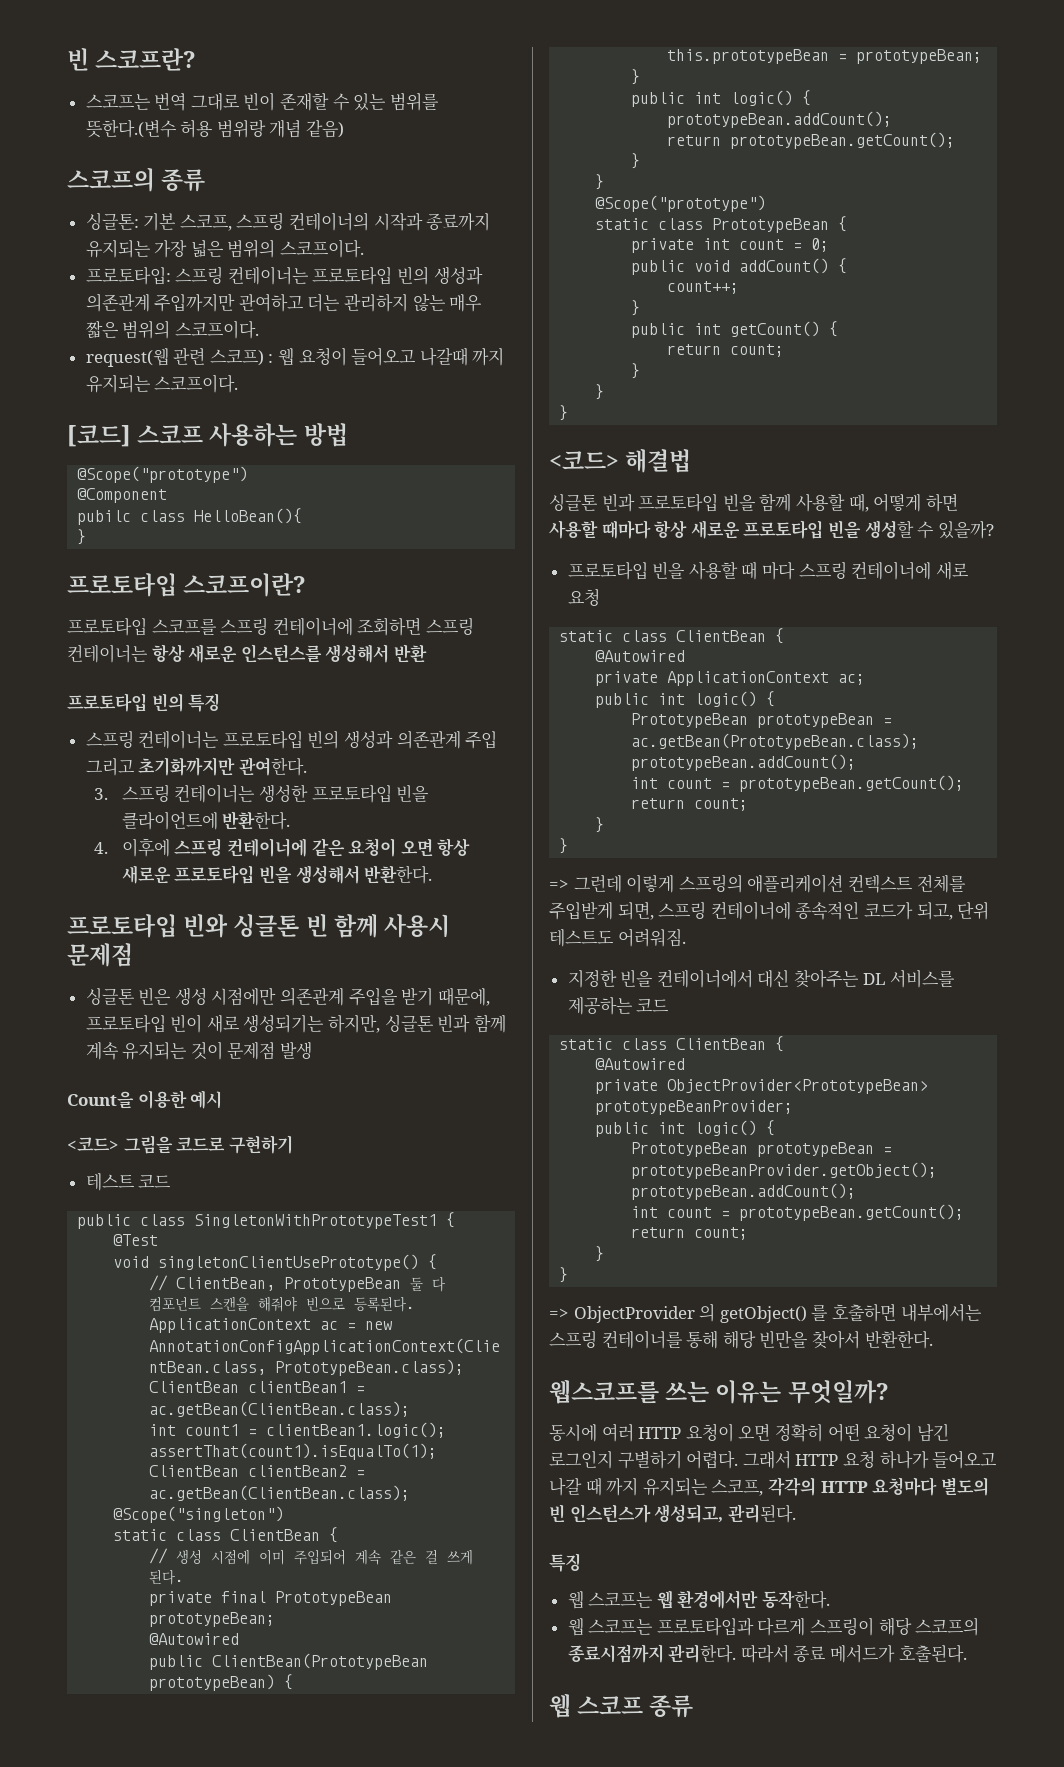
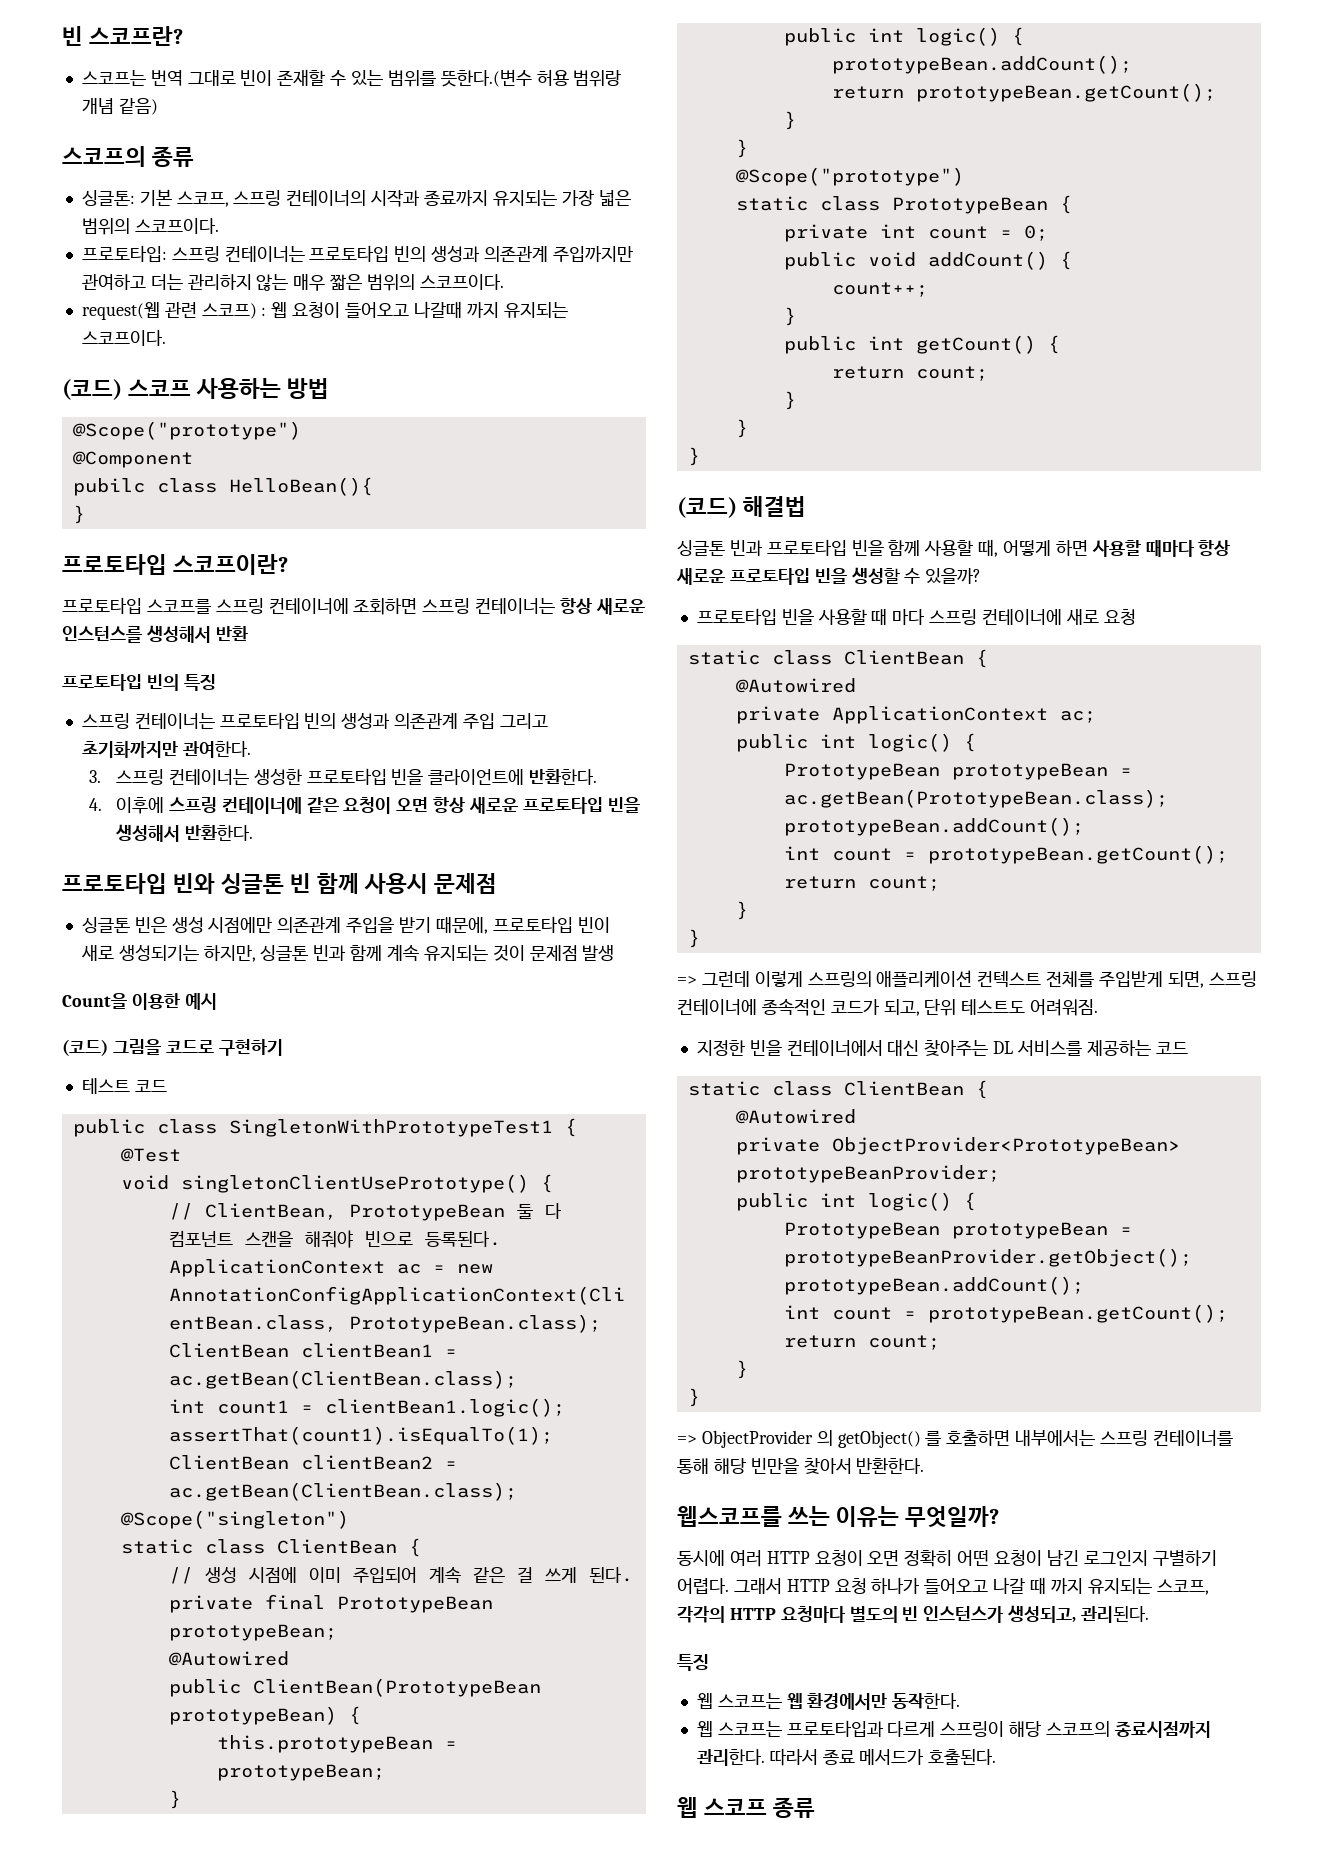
[67,425,131,447] [코드] -> [62,379,122,400] (코드)
[67,1137,119,1151] <코드> -> [62,1039,108,1056] (코드)
[549,451,619,470] <코드> -> [677,497,737,518] (코드)

